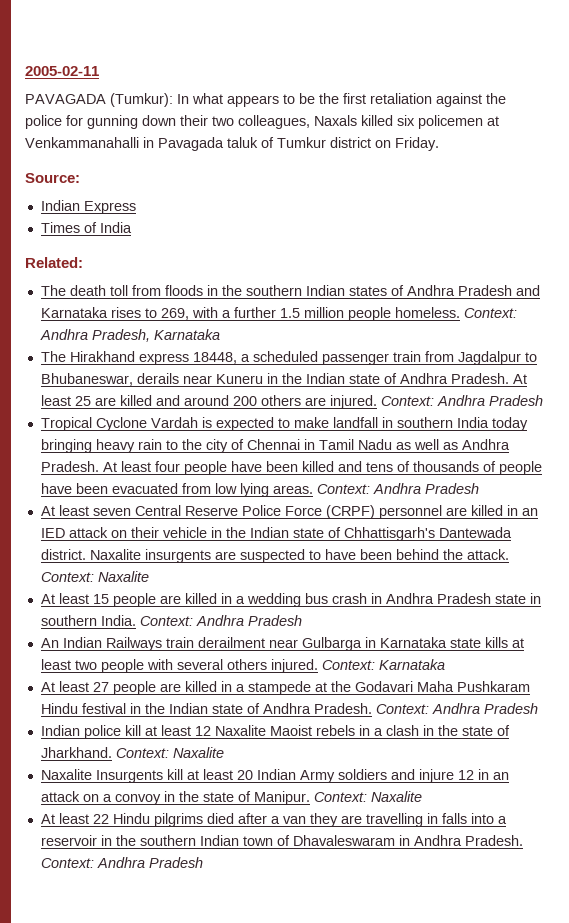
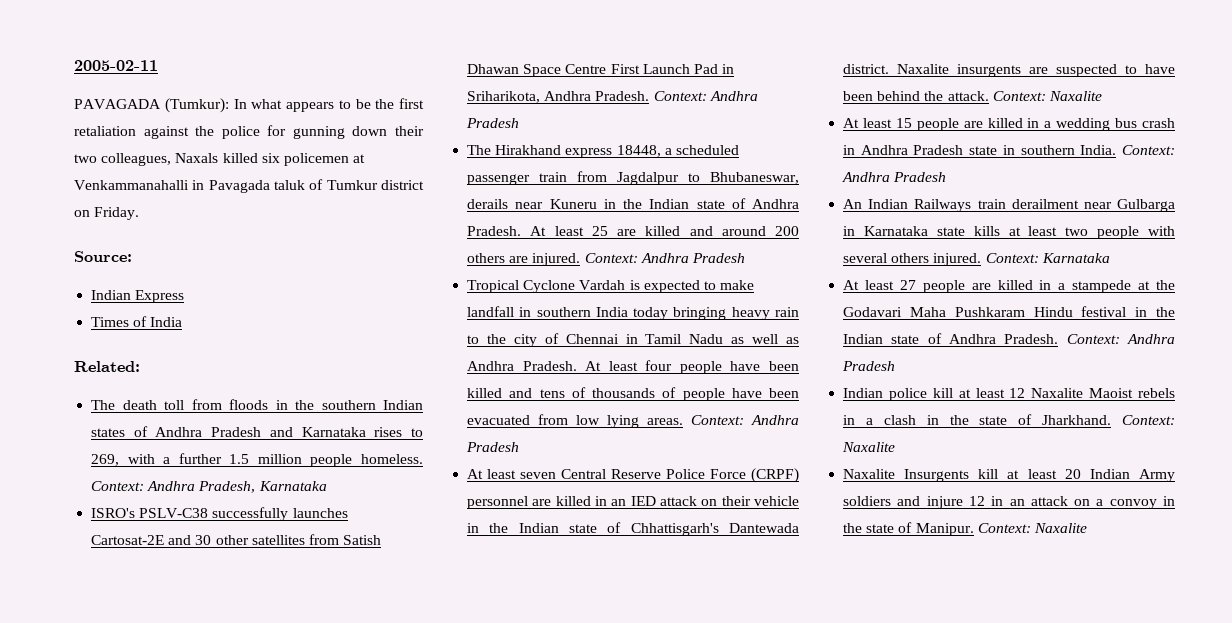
(220, 334) none -> [91,507,348,521] [91,534,382,545] [467,64,735,77] [467,91,758,103] [466,118,520,128] // ISRO's PSLV-C38 successfully launches Cartosat-2E and 30 other satellites from Satish Dhawan Space Centre First Launch Pad in Sriharikota, Andhra Pradesh. Context: Andhra Pradesh
[40,813,507,827] [40,835,523,846] [40,857,203,868] // At least 22 Hindu pilgrims died after a van they are travelling in falls into a reservoir in the southern Indian town of Dhavaleswaram in Andhra Pradesh. Context: Andhra Pradesh -> (1087, 528) none

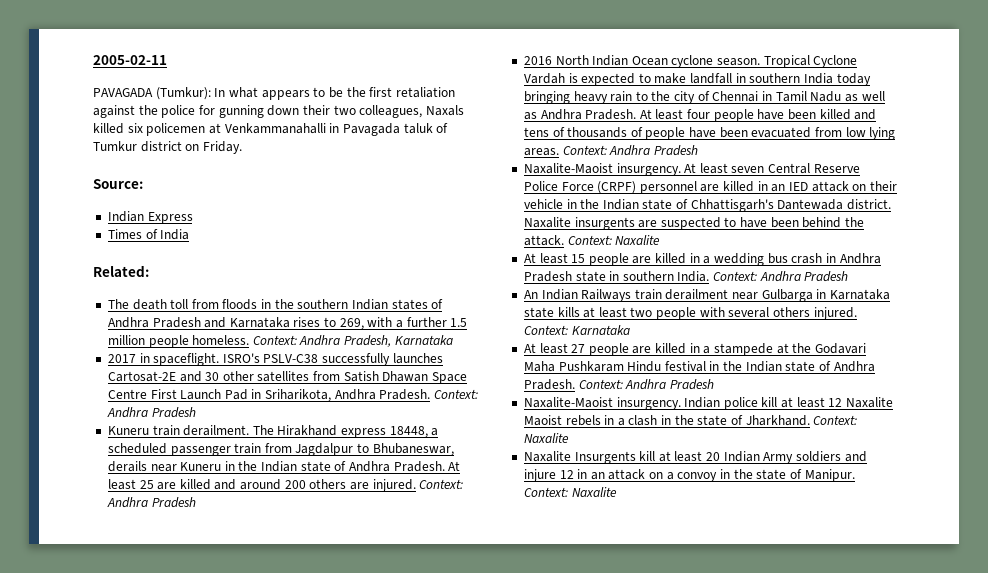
(327, 486) none -> [107,353,220,366] 2017 in spaceflight.
(520, 123) none -> [107,425,250,436] Kuneru train derailment.
(745, 258) none -> [523,55,761,68] 2016 North Indian Ocean cyclone season.
(520, 447) none -> [523,163,681,176] Naxalite-Maoist insurgency.
(896, 366) none -> [523,397,681,410] Naxalite-Maoist insurgency.

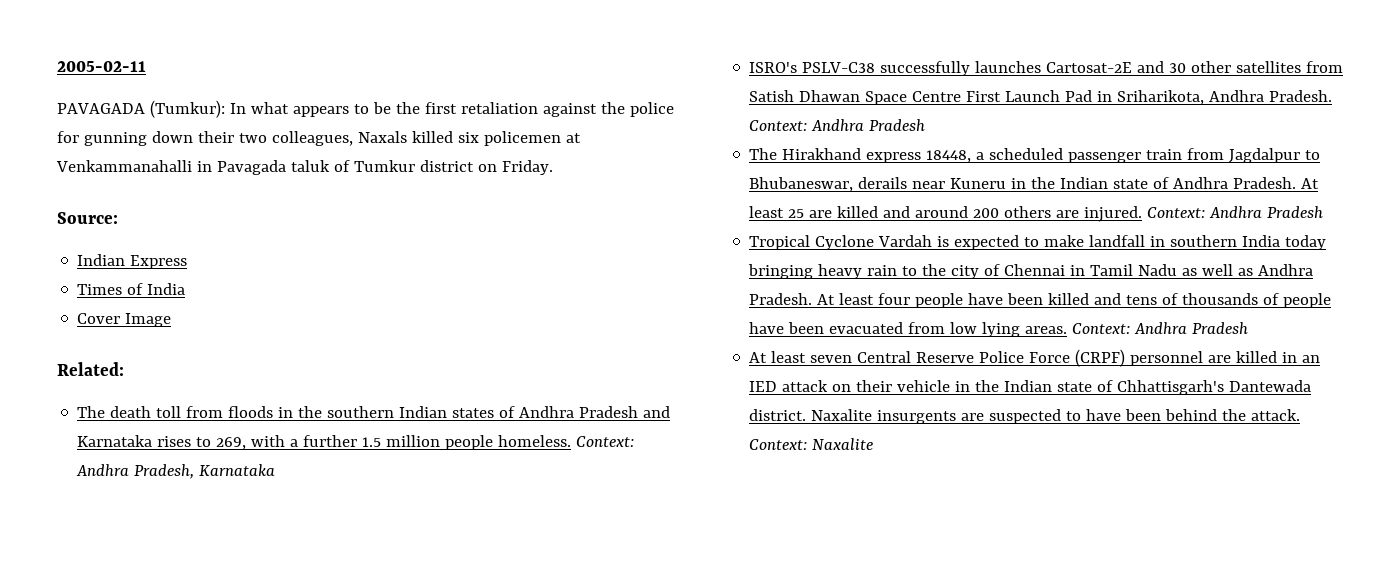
(190, 234) none -> [77,313,172,327] // Cover Image
[107,353,220,366] 2017 in spaceflight. -> (276, 470) none
[107,425,250,436] Kuneru train derailment. -> (926, 125) none
[523,55,761,68] 2016 North Indian Ocean cyclone season. -> (1324, 212) none
[523,163,681,176] Naxalite-Maoist insurgency. -> (1249, 328) none
[523,253,881,266] [523,271,849,282] [523,289,891,302] [523,307,857,320] [523,325,630,335] [523,343,866,356] [523,361,875,372] [523,379,714,390] [523,397,894,410] [523,415,858,426] [523,433,569,443] [523,451,867,464] [523,469,855,482] [523,487,617,497] // At least 15 people are killed in a wedding bus crash in Andhra Pradesh state in southern India. Context: Andhra Pradesh // An Indian Railways train derailment near Gulbarga in Karnataka state kills at least two people with several others injured. Context: Karnataka // At least 27 people are killed in a stampede at the Godavari Maha Pushkaram Hindu festival in the Indian state of Andhra Pradesh. Context: Andhra Pradesh // Naxalite-Maoist insurgency. Indian police kill at least 12 Naxalite Maoist rebels in a clash in the state of Jharkhand. Context: Naxalite // Naxalite Insurgents kill at least 20 Indian Army soldiers and injure 12 in an attack on a convoy in the state of Manipur. Context: Naxalite -> (874, 444) none

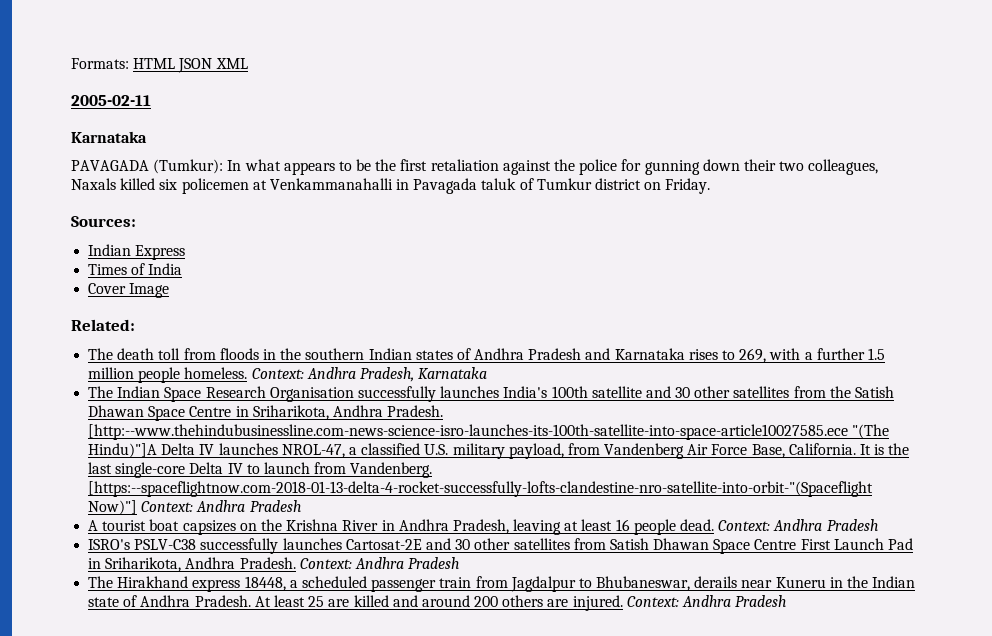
(57, 66) none -> [71,58,248,73] Formats: HTML JSON XML //
(146, 66) none -> [71,131,147,143] // Karnataka
[57,212,118,224] Source: -> [71,216,136,227] Sources:
(276, 470) none -> [88,386,895,402] [88,405,444,421] [88,424,890,440] [88,443,910,459] [88,462,433,478] [88,481,874,497] [88,500,301,515] [88,519,878,535] // The Indian Space Research Organisation successfully launches India's 100th satellite and 30 other satellites from the Satish Dhawan Space Centre in Sriharikota, Andhra Pradesh. [http:--www.thehindubusinessline.com-news-science-isro-launches-its-100th-satellite-into-space-article10027585.ece "(The Hindu)"]A Delta IV launches NROL-47, a classified U.S. military payload, from Vandenberg Air Force Base, California. It is the last single-core Delta IV to launch from Vandenberg. [https:--spaceflightnow.com-2018-01-13-delta-4-rocket-successfully-lofts-clandestine-nro-satellite-into-orbit-"(Spaceflight Now)"] Context: Andhra Pradesh // A tourist boat capsizes on the Krishna River in Andhra Pradesh, leaving at least 16 people dead. Context: Andhra Pradesh
[749,235,1327,250] [748,264,1314,279] [749,293,1332,308] [749,322,1249,337] [749,349,1321,367] [749,380,1312,395] [749,409,1301,424] [749,438,874,450] // Tropical Cyclone Vardah is expected to make landfall in southern India today bringing heavy rain to the city of Chennai in Tamil Nadu as well as Andhra Pradesh. At least four people have been killed and tens of thousands of people have been evacuated from low lying areas. Context: Andhra Pradesh // At least seven Central Reserve Police Force (CRPF) personnel are killed in an IED attack on their vehicle in the Indian state of Chhattisgarh's Dantewada district. Naxalite insurgents are suspected to have been behind the attack. Context: Naxalite -> (787, 601) none

